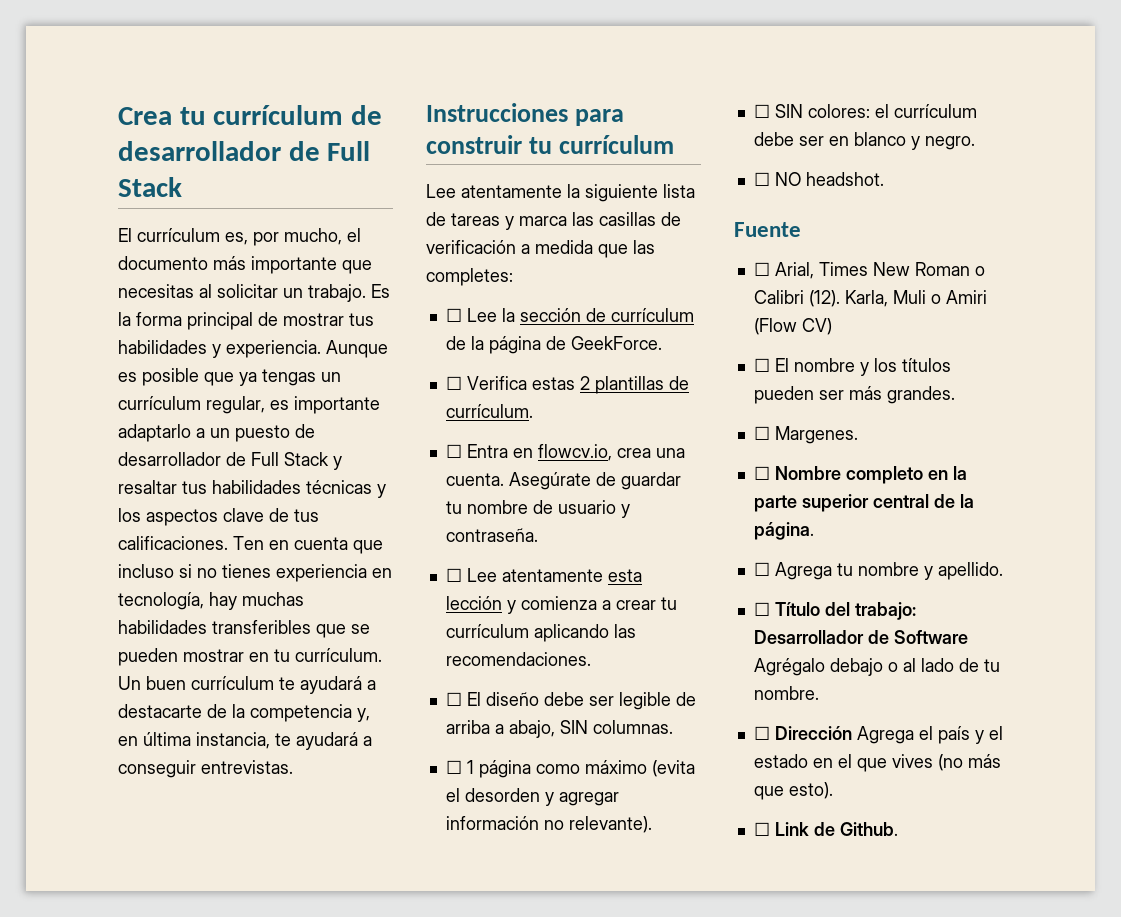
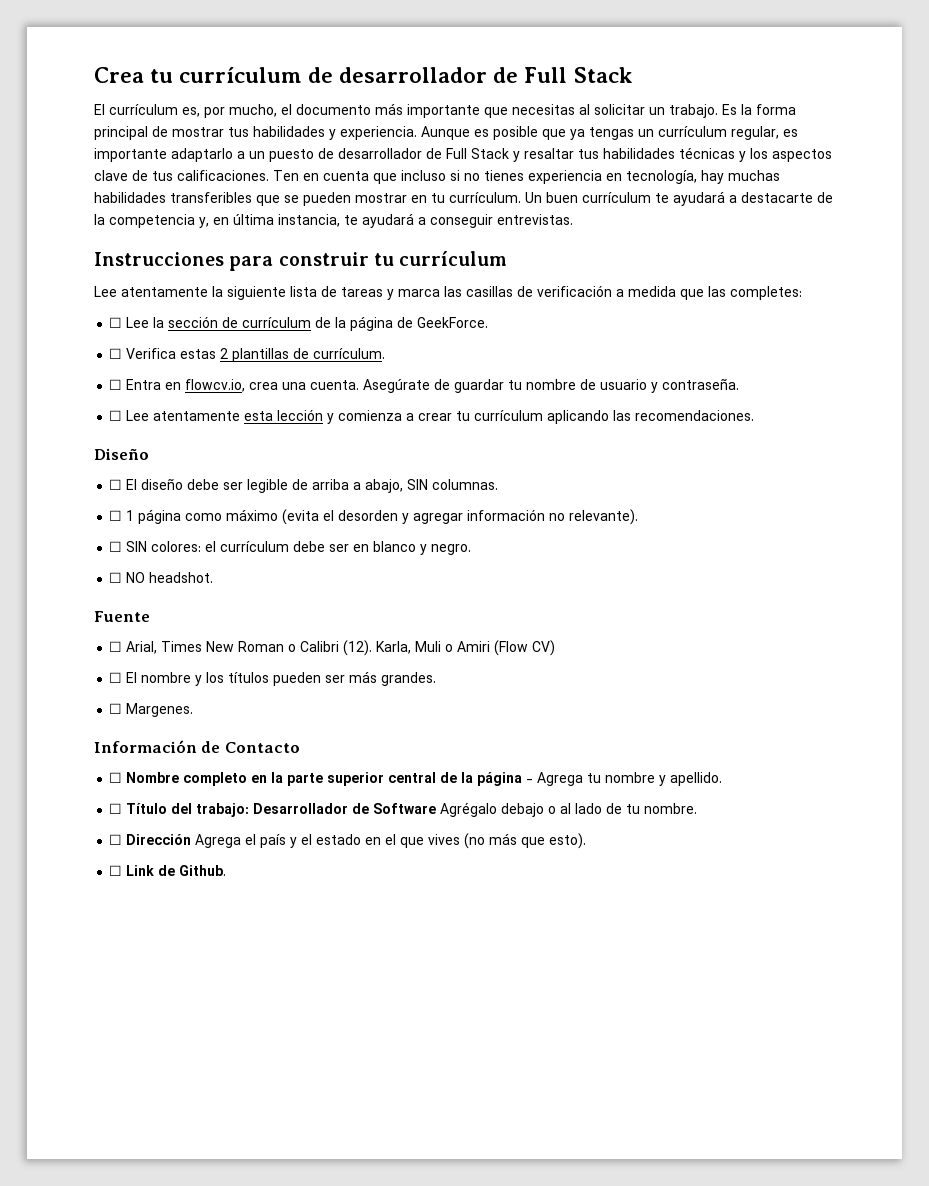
(591, 659) none -> [94,448,149,460] // Diseño
(858, 435) none -> [94,740,300,753] // Información de Contacto
[753,522,814,540] [753,562,770,576] página. // ☐ -> [477,772,534,786] página -

